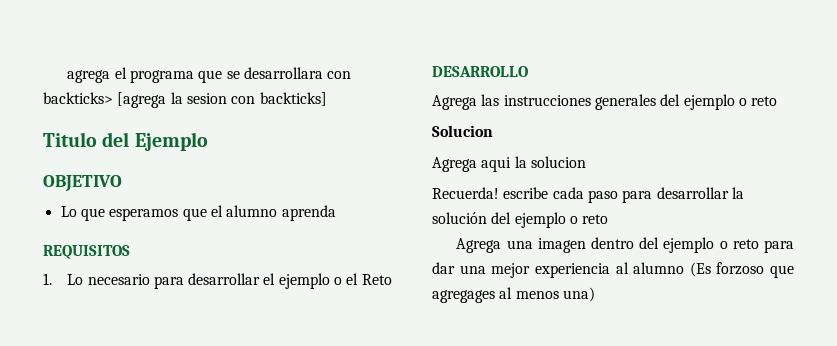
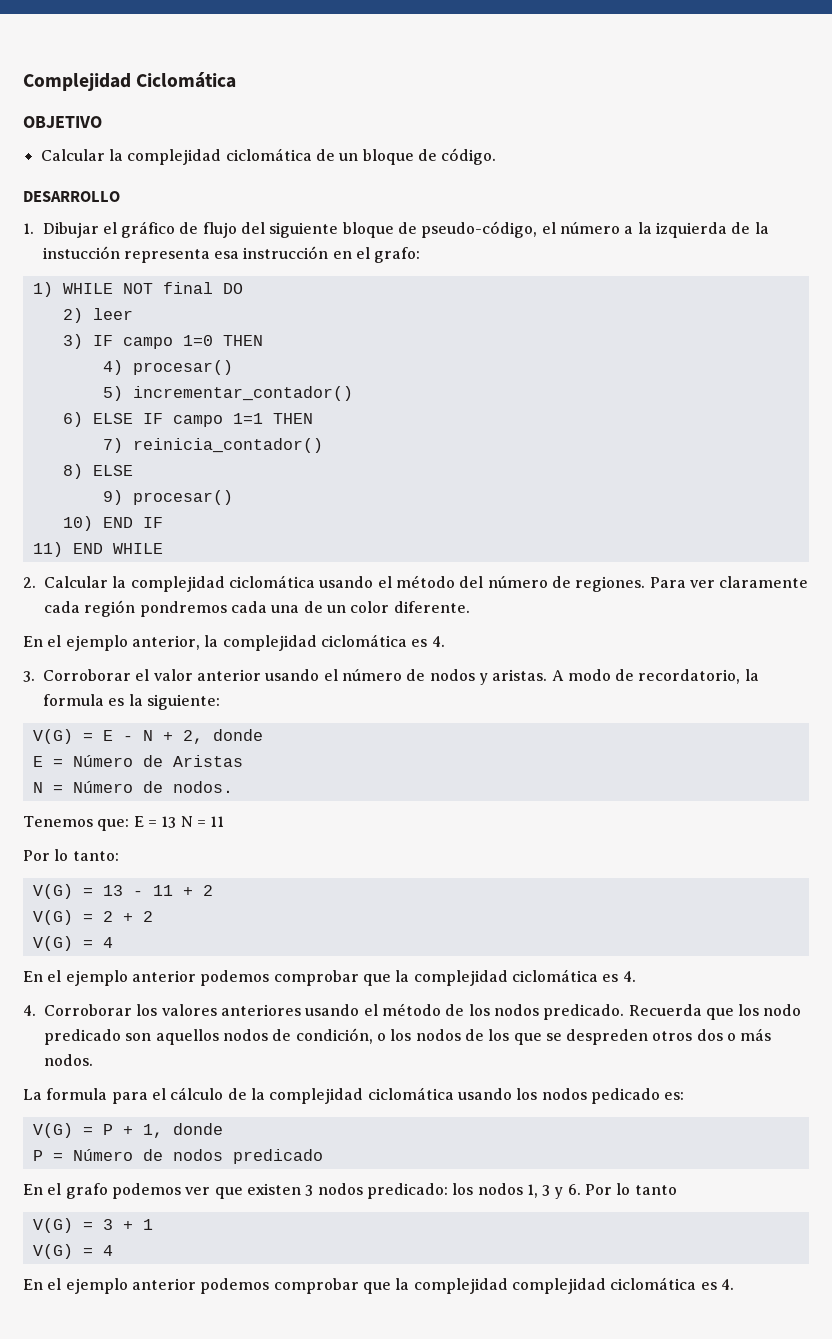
[67,67,352,83] [43,92,327,108] [43,132,208,151] [43,175,122,192] [60,205,336,221] [43,245,130,259] [43,273,392,289] [432,66,528,77] [432,94,778,110] [432,125,493,137] [432,156,586,172] [432,187,744,203] [432,212,609,228] [456,237,794,253] [432,262,794,278] [432,287,595,303] agrega el programa que se desarrollara con backticks> [agrega la sesion con backticks] // Titulo del Ejemplo // OBJETIVO // Lo que esperamos que el alumno aprenda // REQUISITOS // 1. Lo necesario para desarrollar el ejemplo o el Reto // DESARROLLO // Agrega las instrucciones generales del ejemplo o reto // Solucion // Agrega aqui la solucion // Recuerda! escribe cada paso para desarrollar la solución del ejemplo o reto // Agrega una imagen dentro del ejemplo o reto para dar una mejor experiencia al alumno (Es forzoso que agregages al menos una) -> [23,72,237,91] [23,116,102,128] [40,148,497,165] [23,191,120,202] [23,221,769,238] [42,246,421,263] [32,282,243,297] [62,308,133,323] [62,334,263,349] [102,360,233,375] [102,386,353,401] [62,412,313,427] [102,438,323,453] [62,464,133,479] [102,490,233,505] [62,516,163,531] [32,542,163,557] [23,575,809,592] [44,600,470,617] [23,634,445,651] [23,669,759,685] [43,694,220,710] [32,729,263,744] [32,755,243,767] [32,781,233,793] [23,816,225,831] [23,849,119,861] [32,884,213,899] [32,910,153,925] [32,936,113,951] [23,969,636,986] [23,1003,802,1020] [44,1028,772,1045] [44,1054,93,1066] [23,1087,685,1104] [32,1123,223,1138] [32,1149,323,1164] [23,1183,677,1199] [32,1218,153,1233] [32,1244,113,1259] [23,1277,734,1294] Complejidad Ciclomática // OBJETIVO // Calcular la complejidad ciclomática de un bloque de código. // DESARROLLO // 1. Dibujar el gráfico de flujo del siguiente bloque de pseudo-código, el número a la izquierda de la instucción representa esa instrucción en el grafo: // 1) WHILE NOT final DO // 2) leer // 3) IF campo 1=0 THEN // 4) procesar() // 5) incrementar_contador() // 6) ELSE IF campo 1=1 THEN // 7) reinicia_contador() // 8) ELSE // 9) procesar() // 10) END IF // 11) END WHILE // 2. Calcular la complejidad ciclomática usando el método del número de regiones. Para ver claramente cada región pondremos cada una de un color diferente. // En el ejemplo anterior, la complejidad ciclomática es 4. // 3. Corroborar el valor anterior usando el número de nodos y aristas. A modo de recordatorio, la formula es la siguiente: // V(G) = E - N + 2, donde // E = Número de Aristas // N = Número de nodos. // Tenemos que: E = 13 N = 11 // Por lo tanto: // V(G) = 13 - 11 + 2 // V(G) = 2 + 2 // V(G) = 4 // En el ejemplo anterior podemos comprobar que la complejidad ciclomática es 4. // 4. Corroborar los valores anteriores usando el método de los nodos predicado. Recuerda que los nodo predicado son aquellos nodos de condición, o los nodos de los que se despreden otros dos o más nodos. // La formula para el cálculo de la complejidad ciclomática usando los nodos pedicado es: // V(G) = P + 1, donde // P = Número de nodos predicado // En el grafo podemos ver que existen 3 nodos predicado: los nodos 1, 3 y 6. Por lo tanto // V(G) = 3 + 1 // V(G) = 4 // En el ejemplo anterior podemos comprobar que la complejidad complejidad ciclomática es 4.

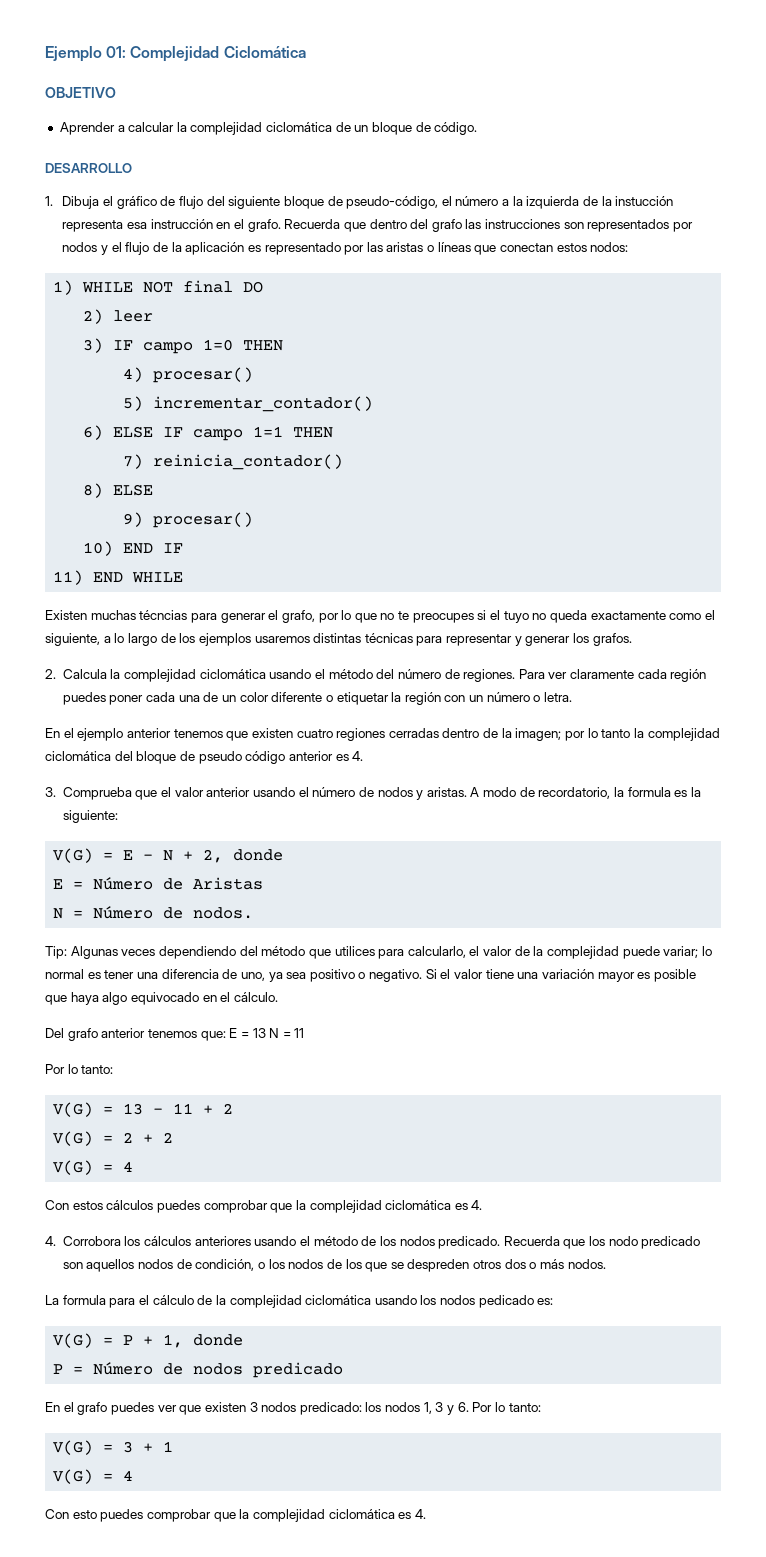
(23, 82) none -> [45,46,127,62] Ejemplo 01:
[40,149,105,161] Calcular -> [59,122,175,135] Aprender a calcular
[42,222,99,238] Dibujar -> [62,196,100,209] Dibuja
[374,247,421,263] grafo: -> [247,219,694,232] [62,242,629,255] grafo. Recuerda que dentro del grafo las instrucciones son representados por nodos y el flujo de la aplicación es representado por las aristas o líneas que conectan estos nodos:
(163, 548) none -> [45,610,715,623] [45,633,632,646] // Existen muchas técncias para generar el grafo, por lo que no te preocupes si el tuyo no queda exactamente como el siguiente, a lo largo de los ejemplos usaremos distintas técnicas para representar y generar los grafos.
[44,576,108,588] Calcular -> [62,669,107,679] Calcula
[139,601,227,617] pondremos -> [62,692,144,705] puedes poner
[393,601,470,613] [23,634,407,651] diferente. // En el ejemplo anterior, la complejidad ciclomática -> [271,692,573,705] [45,728,720,741] [45,751,333,764] diferente o etiquetar la región con un número o letra. // En el ejemplo anterior tenemos que existen cuatro regiones cerradas dentro de la imagen; por lo tanto la complejidad ciclomática del bloque de pseudo código anterior
[43,669,131,681] Corroborar -> [62,787,158,800] Comprueba que
[23,816,93,827] Tenemos -> [45,946,712,959] [45,969,696,982] [45,992,278,1005] [45,1028,197,1041] Tip: Algunas veces dependiendo del método que utilices para calcularlo, el valor de la complejidad puede variar; lo normal es tener una diferencia de uno, ya sea positivo o negativo. Si el valor tiene una variación mayor es posible que haya algo equivocado en el cálculo. // Del grafo anterior tenemos
[23,970,270,986] En el ejemplo anterior podemos -> [45,1200,200,1213] Con estos cálculos puedes
[44,1004,217,1016] Corroborar los valores -> [62,1236,192,1246] Corrobora los cálculos
[111,1183,181,1199] podemos -> [110,1402,154,1415] puedes
[634,1185,677,1195] tanto -> [508,1403,541,1412] tanto:
[23,1278,606,1294] En el ejemplo anterior podemos comprobar que la complejidad complejidad -> [45,1509,325,1522] Con esto puedes comprobar que la complejidad

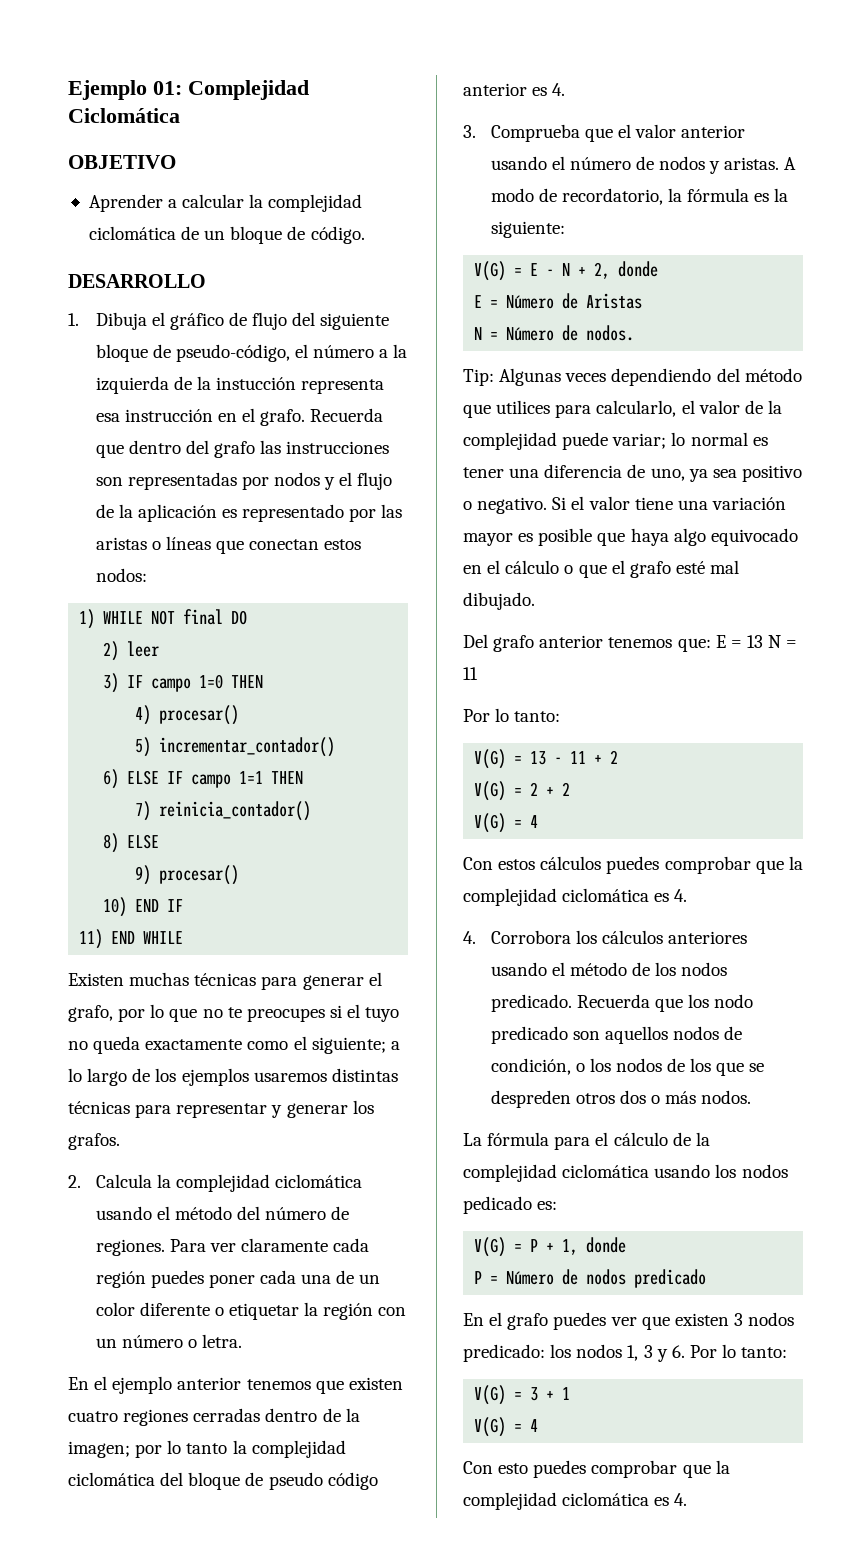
[587,219,670,232] representados -> [127,472,237,490] representadas
[139,610,188,620] técncias -> [194,973,257,986] técnicas
[45,633,100,646] siguiente, -> [311,1037,386,1054] siguiente;
[627,787,671,797] formula -> [687,188,750,202] fórmula
[233,992,278,1002] cálculo. -> [505,560,740,578] [463,592,535,610] cálculo o que el grafo esté mal dibujado.
[62,1295,106,1305] formula -> [487,1132,550,1146] fórmula

